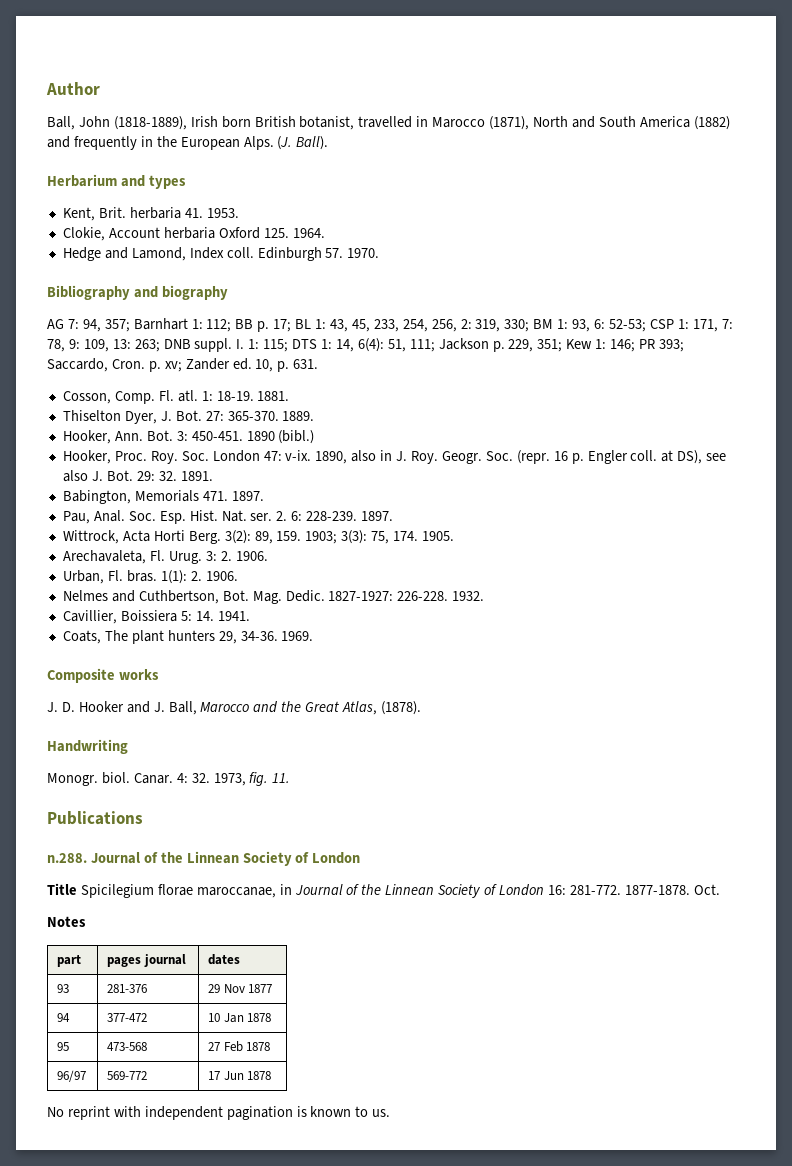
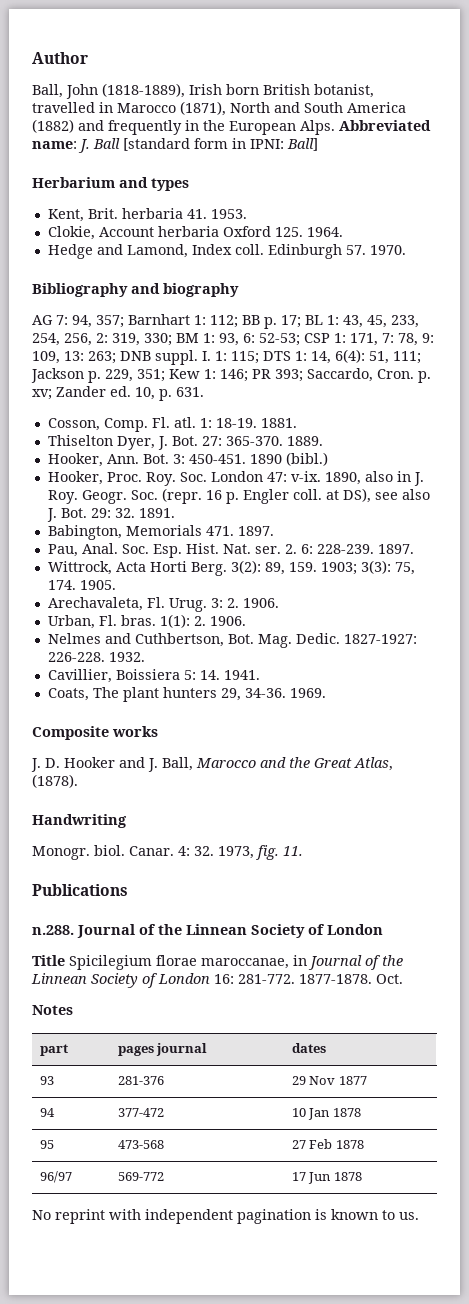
[277,136,329,150] (J. Ball). -> [339,120,431,131] [32,138,318,153] Abbreviated name: J. Ball [standard form in IPNI: Ball]

